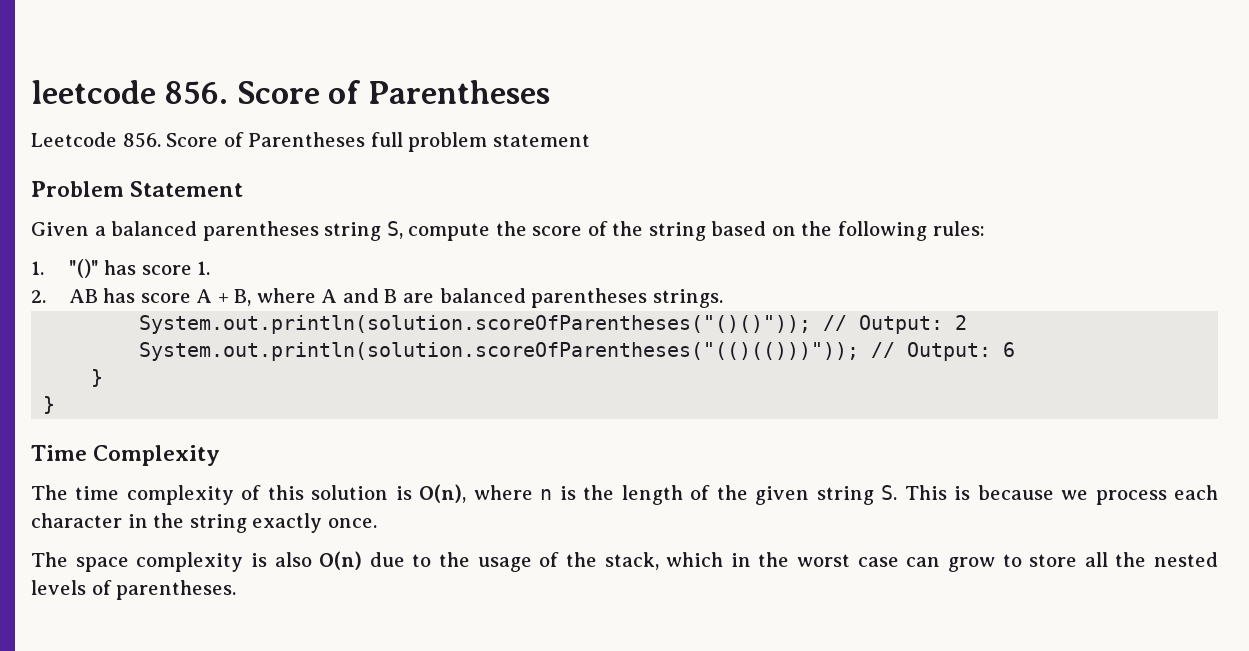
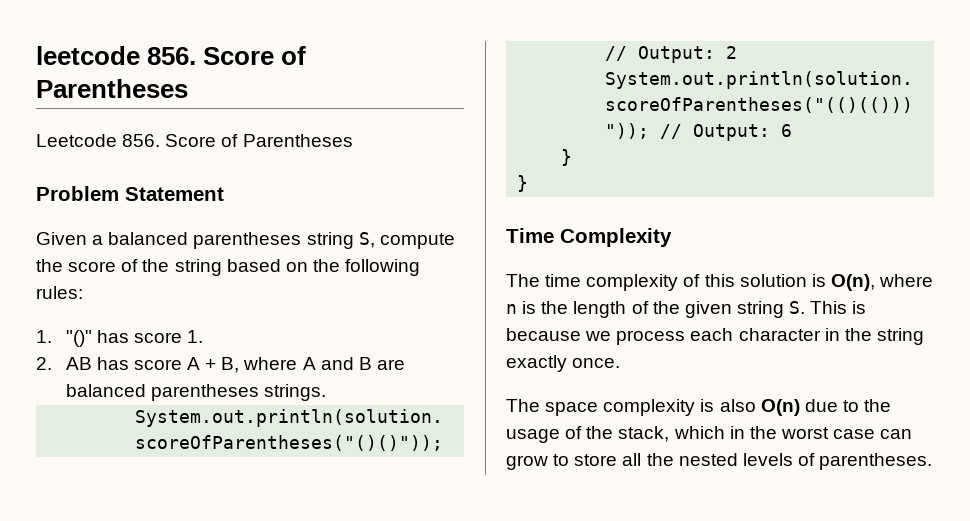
[370,132,590,152] full problem statement -> (353, 140) none

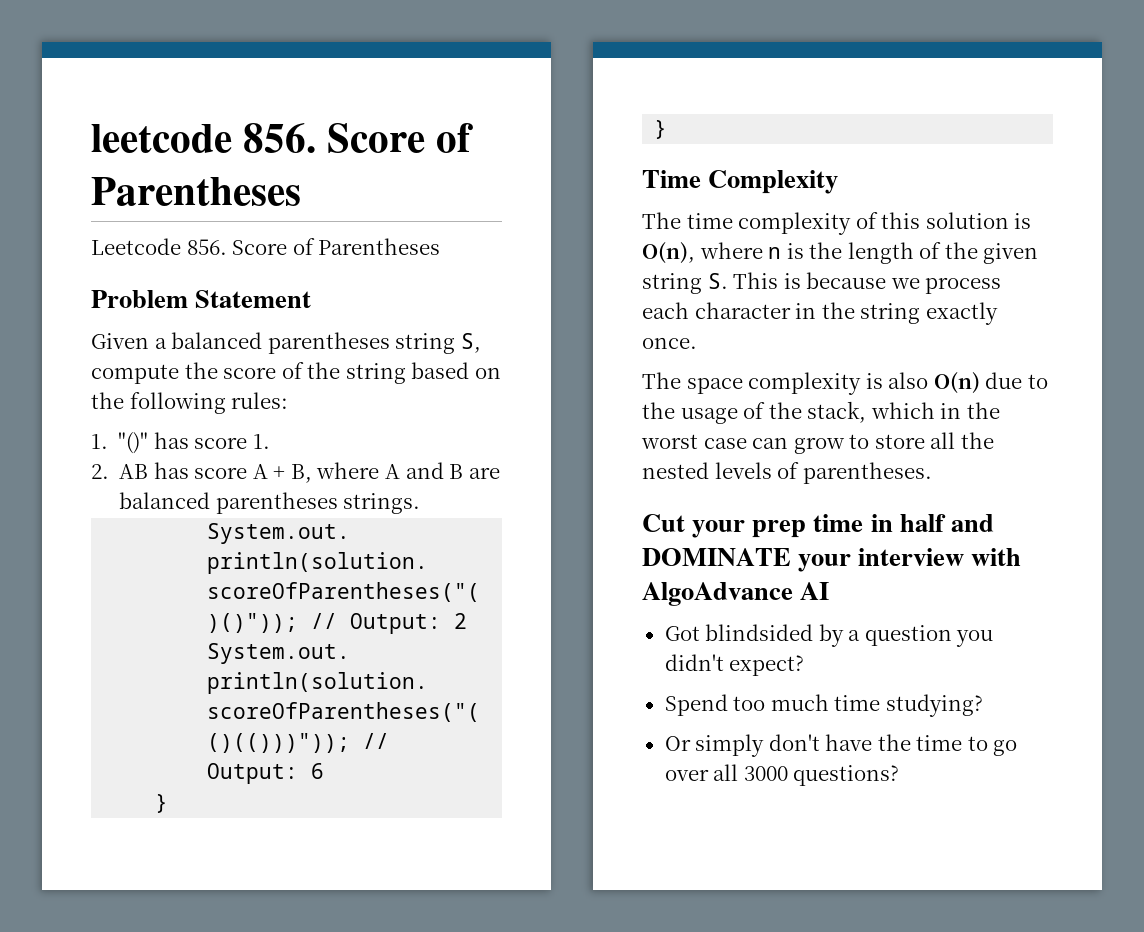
(933, 461) none -> [642,514,994,538] [642,548,1022,572] [642,582,830,606] [664,624,994,647] [664,654,805,676] [664,694,983,717] [664,734,1018,757] [664,764,900,786] // Cut your prep time in half and DOMINATE your interview with AlgoAdvance AI // Got blindsided by a question you didn't expect? // Spend too much time studying? // Or simply don't have the time to go over all 3000 questions?

